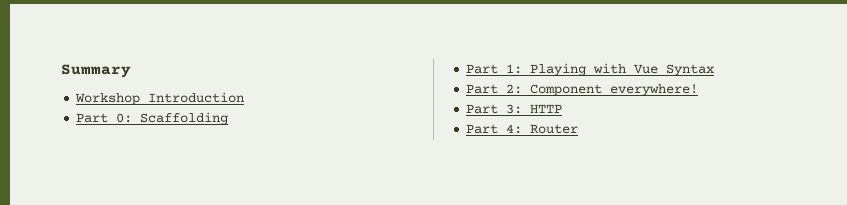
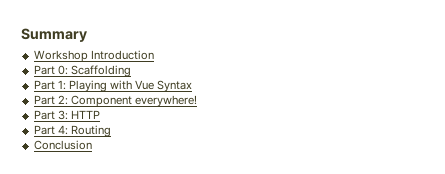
[530,124,579,134] Router -> [70,125,111,137] [33,140,92,150] Routing // Conclusion

